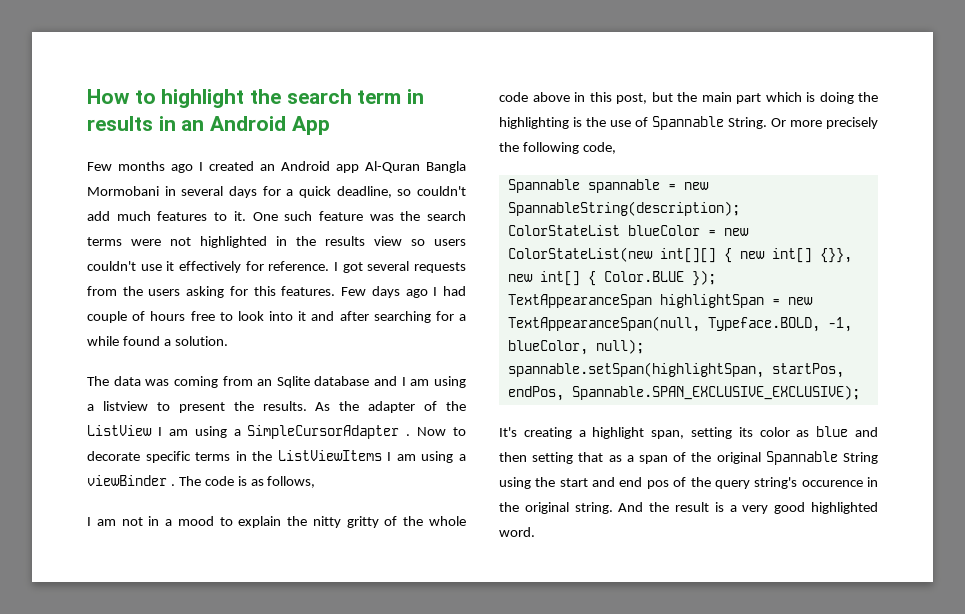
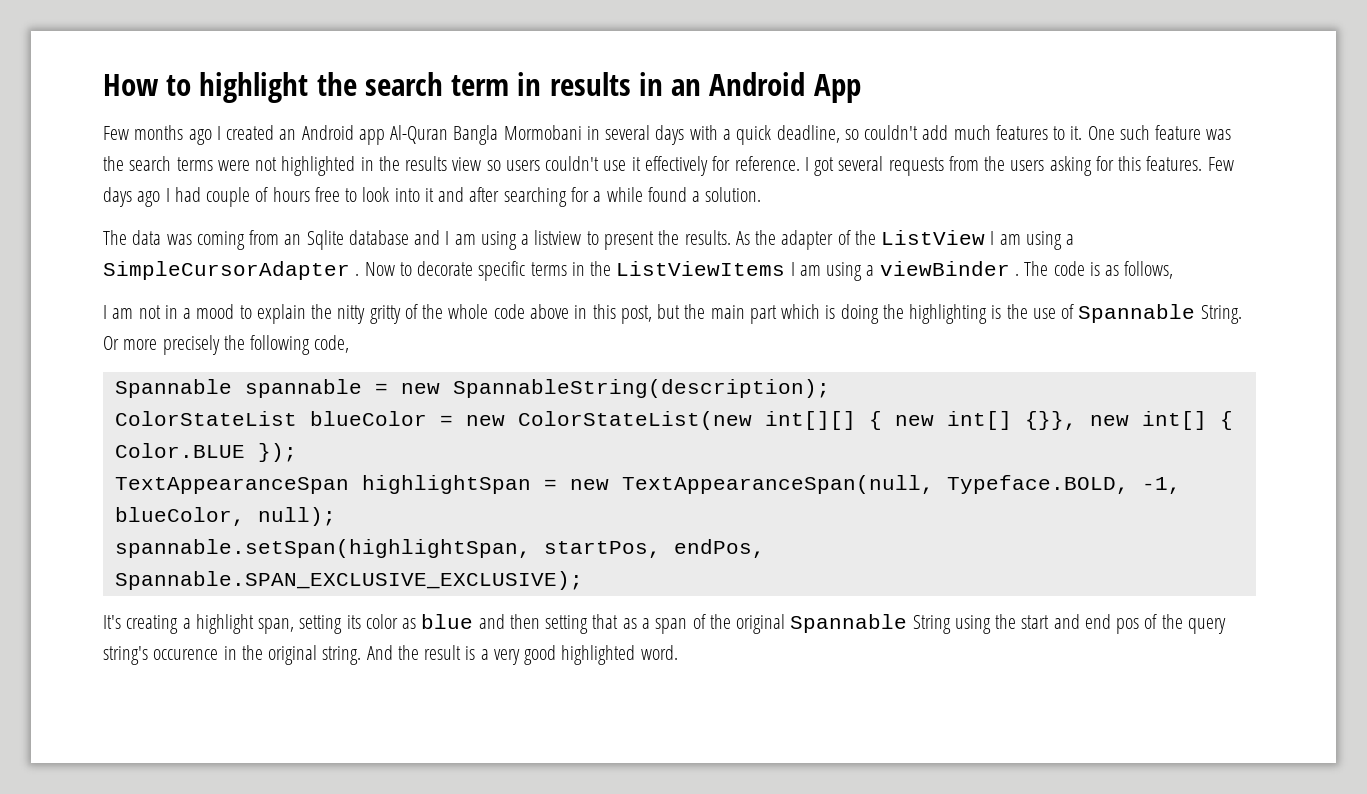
[262,186,281,196] for -> [689,125,718,140] with

